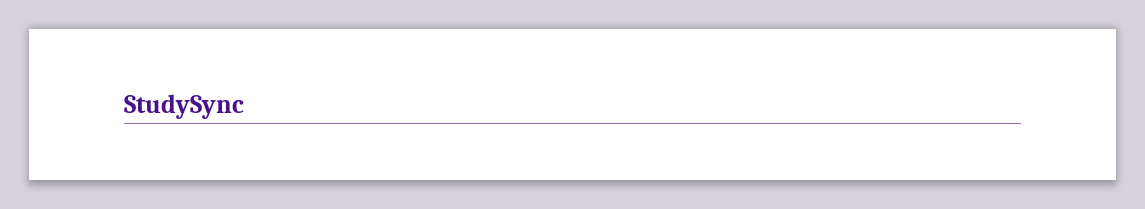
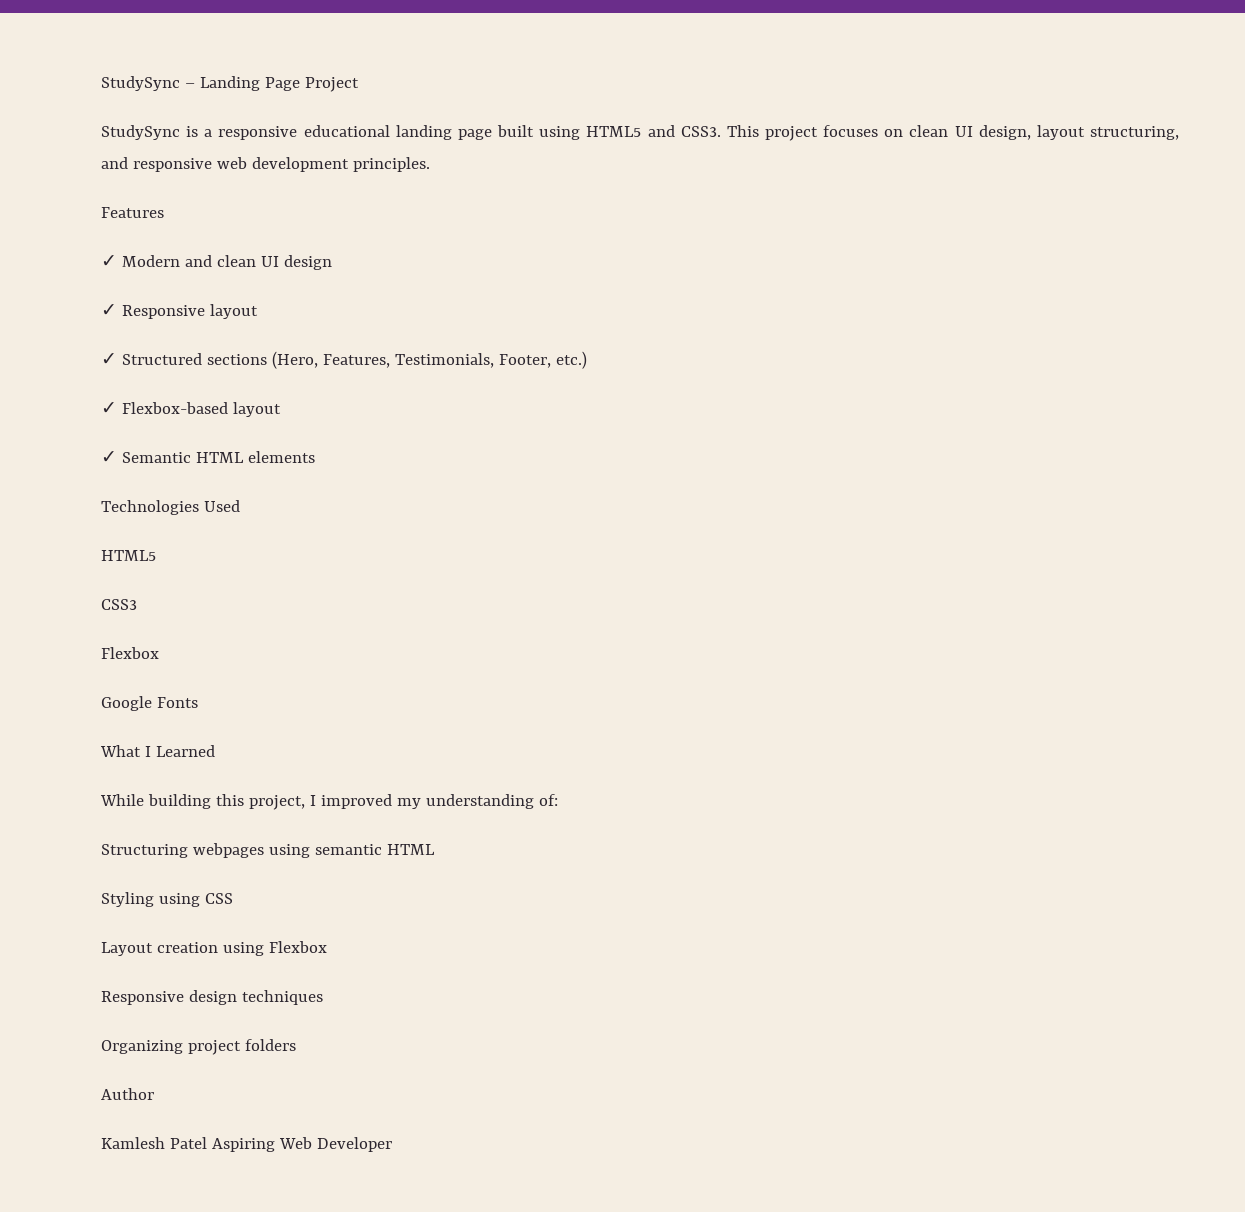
[124,94,244,119] StudySync -> [101,76,359,92] [101,125,1179,141] [101,157,430,172] [101,207,164,218] [101,255,332,270] [101,304,258,319] [101,351,587,369] [101,402,281,417] [101,451,315,463] [101,500,240,515] [101,550,156,561] [101,599,137,610] [101,647,159,659] [101,696,198,711] [100,745,215,757] [100,794,558,810] [101,843,435,858] [101,892,233,907] [101,941,327,956] [101,990,323,1005] [101,1039,296,1055] [101,1088,154,1100] [101,1137,392,1152] StudySync – Landing Page Project // StudySync is a responsive educational landing page built using HTML5 and CSS3. This project focuses on clean UI design, layout structuring, and responsive web development principles. // Features // ✓ Modern and clean UI design // ✓ Responsive layout // ✓ Structured sections (Hero, Features, Testimonials, Footer, etc.) // ✓ Flexbox-based layout // ✓ Semantic HTML elements // Technologies Used // HTML5 // CSS3 // Flexbox // Google Fonts // What I Learned // While building this project, I improved my understanding of: // Structuring webpages using semantic HTML // Styling using CSS // Layout creation using Flexbox // Responsive design techniques // Organizing project folders // Author // Kamlesh Patel Aspiring Web Developer

